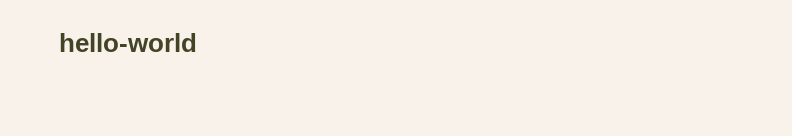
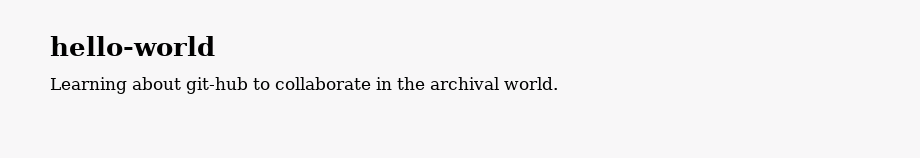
(197, 42) none -> [50,77,558,94] // Learning about git-hub to collaborate in the archival world.

